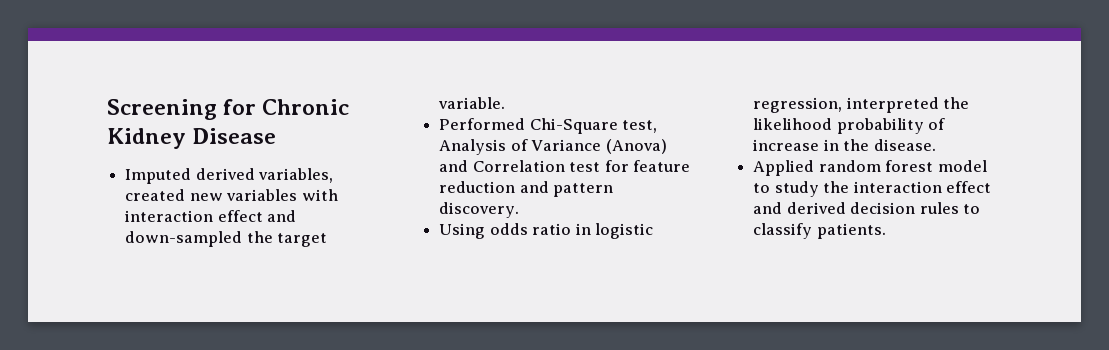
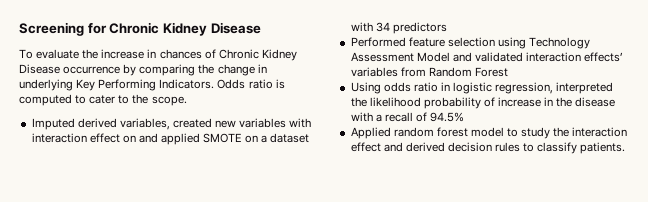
(277, 136) none -> [19,49,297,61] [19,64,267,76] [19,79,285,91] [19,94,187,106] // To evaluate the increase in chances of Chronic Kidney Disease occurrence by comparing the change in underlying Key Performing Indicators. Odds ratio is computed to cater to the scope.
[267,210,297,222] [125,231,328,247] [438,97,506,109] [439,118,658,134] [439,139,667,155] [439,160,690,172] [439,181,614,197] [439,202,520,218] and down-sampled the target variable. // Performed Chi-Square test, Analysis of Variance (Anova) and Correlation test for feature reduction and pattern discovery. -> [122,133,310,145] [350,22,447,34] [350,37,591,49] [350,52,624,62] [350,67,508,77] on and applied SMOTE on a dataset with 34 predictors // Performed feature selection using Technology Assessment Model and validated interaction effects’ variables from Random Forest
[873,139,936,151] disease. -> [575,97,616,107] [350,112,465,122] disease with a recall of 94.5%

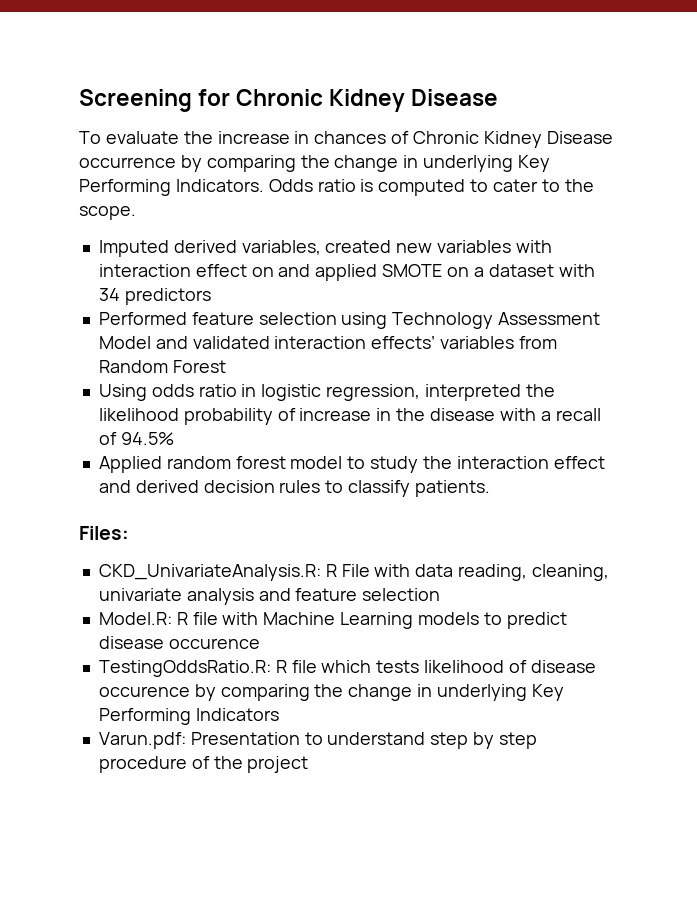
(626, 148) none -> [79,526,129,540] [98,564,609,581] [98,588,441,605] [98,612,567,629] [98,636,260,649] [98,660,596,677] [98,684,564,701] [98,708,279,725] [98,732,537,749] [98,756,309,773] // Files: // CKD_UnivariateAnalysis.R: R File with data reading, cleaning, univariate analysis and feature selection // Model.R: R file with Machine Learning models to predict disease occurence // TestingOddsRatio.R: R file which tests likelihood of disease occurence by comparing the change in underlying Key Performing Indicators // Varun.pdf: Presentation to understand step by step procedure of the project

